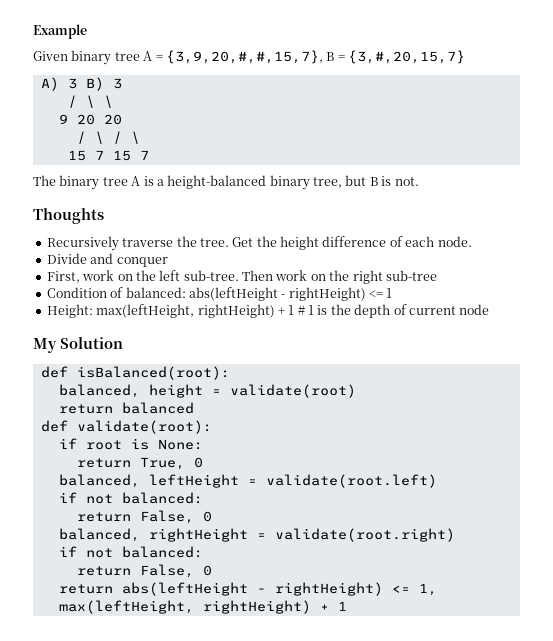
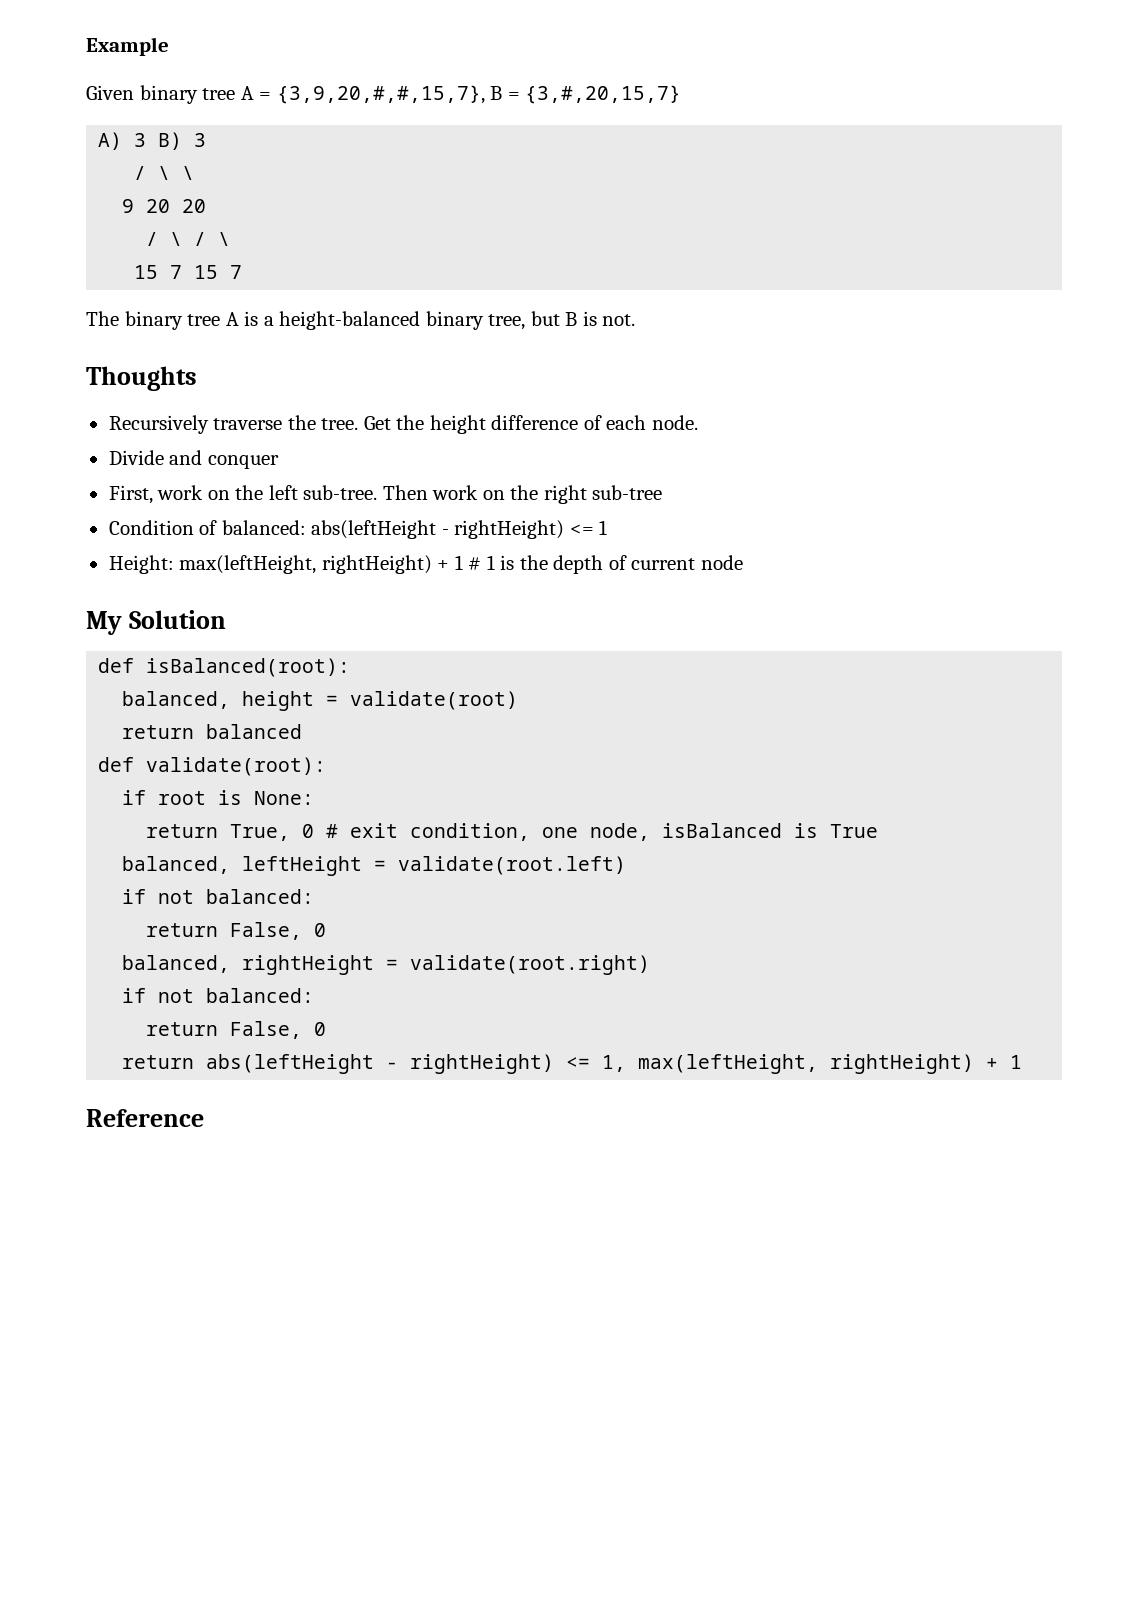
(203, 462) none -> [326,823,879,841] # exit condition, one node, isBalanced is True
(347, 606) none -> [86,1109,204,1127] // Reference

